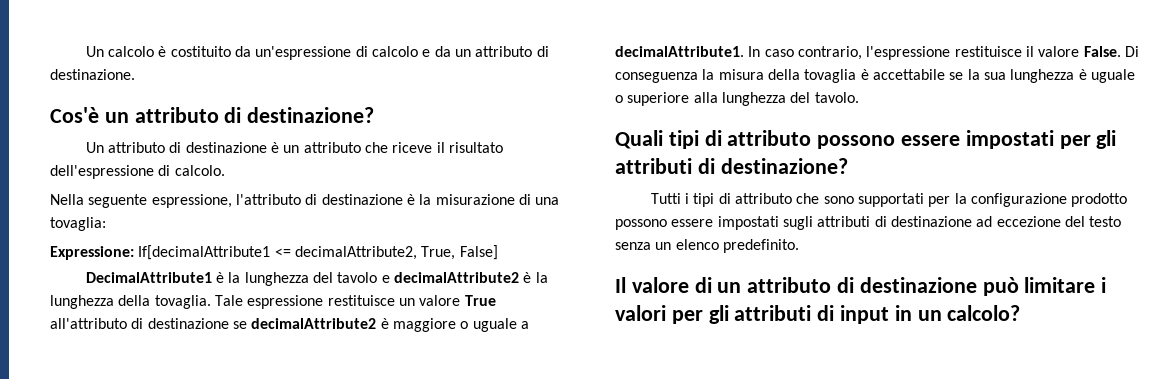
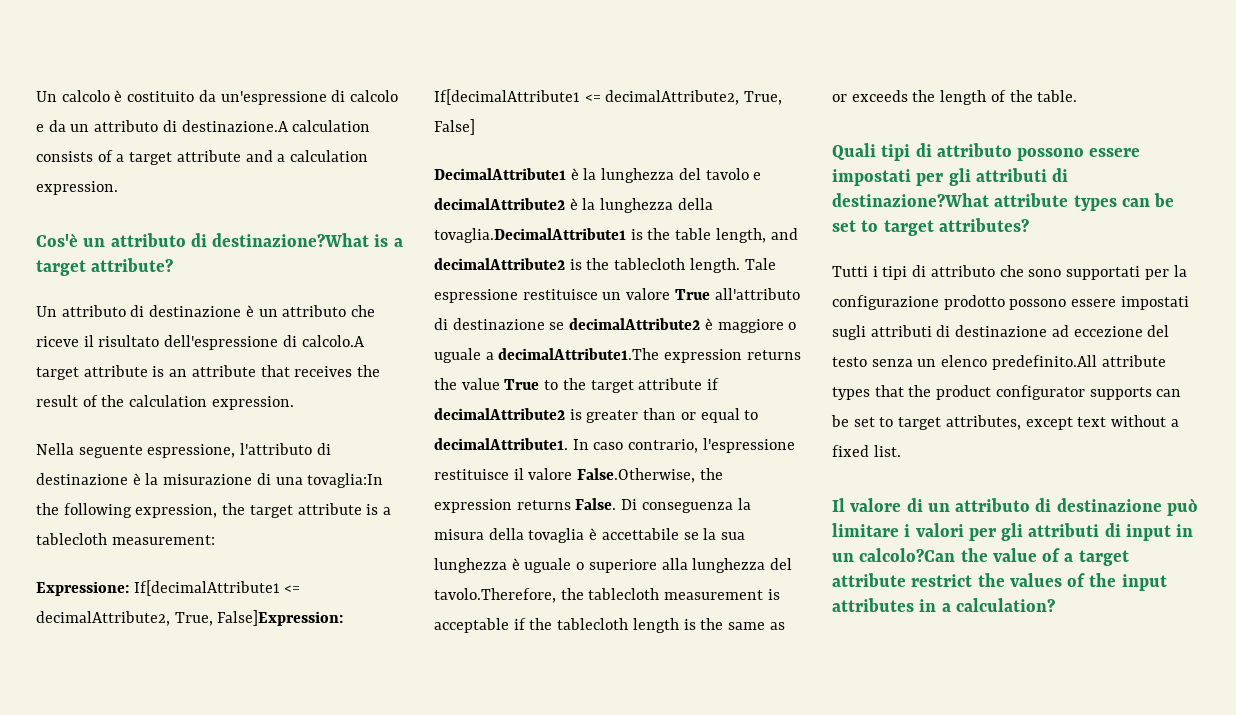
[50,69,135,80] destinazione. -> [181,120,371,132] [36,150,369,165] [36,181,118,195] destinazione.A calculation consists of a target attribute and a calculation expression.
[247,107,375,123] destinazione? -> [212,233,403,247] [36,258,174,276] destinazione?What is a target attribute?
[174,165,225,176] calcolo. -> [301,335,365,347] [36,365,381,380] [36,395,294,410] calcolo.A target attribute is an attribute that receives the result of the calculation expression.
[50,217,106,231] tovaglia: -> [307,473,384,488] [36,503,392,518] [36,533,215,545] tovaglia:In the following expression, the target attribute is a tablecloth measurement:
(456, 253) none -> [217,610,344,626] [434,89,783,105] False]Expression: If[decimalAttribute1 <= decimalAttribute2, True,
[154,295,211,309] tovaglia. -> [434,228,798,243] [434,258,740,273] tovaglia.DecimalAttribute1 is the table length, and decimalAttribute2 is the tablecloth length.
(529, 325) none -> [498,348,801,363] [434,378,720,393] [434,408,759,423] decimalAttribute1.The expression returns the value True to the target attribute if decimalAttribute2 is greater than or equal to
(1080, 51) none -> [577,468,723,483] [434,499,571,513] False.Otherwise, the expression returns
[814,92,859,103] tavolo. -> [434,588,780,603] [434,618,785,633] [832,90,1078,105] tavolo.Therefore, the tablecloth measurement is acceptable if the tablecloth length is the same as or exceeds the length of the table.
[720,158,848,174] destinazione? -> [832,193,1175,211] [832,218,1029,236] destinazione?What attribute types can be set to target attributes?
[722,239,799,253] predefinito. -> [991,355,1166,370] [832,385,1182,400] [831,415,1179,430] [832,445,901,457] predefinito.All attribute types that the product configurator supports can be set to target attributes, except text without a fixed list.
[947,305,1021,321] calcolo? -> [859,548,1129,566] [832,573,1167,591] [832,598,1055,612] calcolo?Can the value of a target attribute restrict the values of the input attributes in a calculation?

